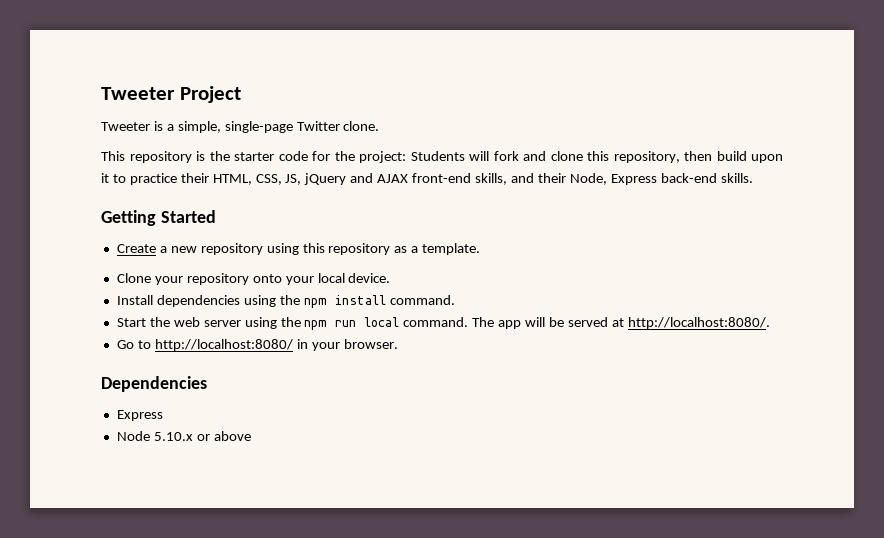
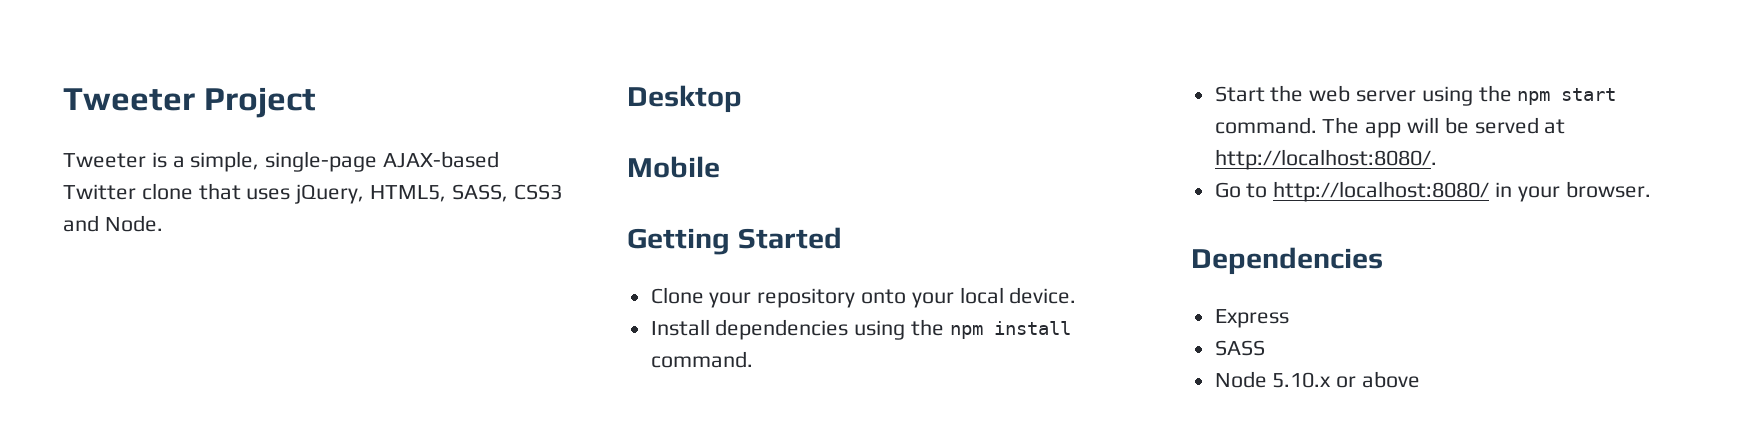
[296,121,380,131] [101,151,783,163] [101,173,753,185] [101,210,216,226] [116,243,481,255] Twitter clone. // This repository is the starter code for the project: Students will fork and clone this repository, then build upon it to practice their HTML, CSS, JS, jQuery and AJAX front-end skills, and their Node, Express back-end skills. // Getting Started // Create a new repository using this repository as a template. -> [383,151,500,168] [63,183,562,204] [63,215,163,232] [627,85,742,113] [627,156,720,178] [627,227,842,255] AJAX-based Twitter clone that uses jQuery, HTML5, SASS, CSS3 and Node. // Desktop // Mobile // Getting Started
[335,317,400,327] run local -> [1561,88,1617,101] start
(163, 415) none -> [1214,340,1265,356] // SASS

